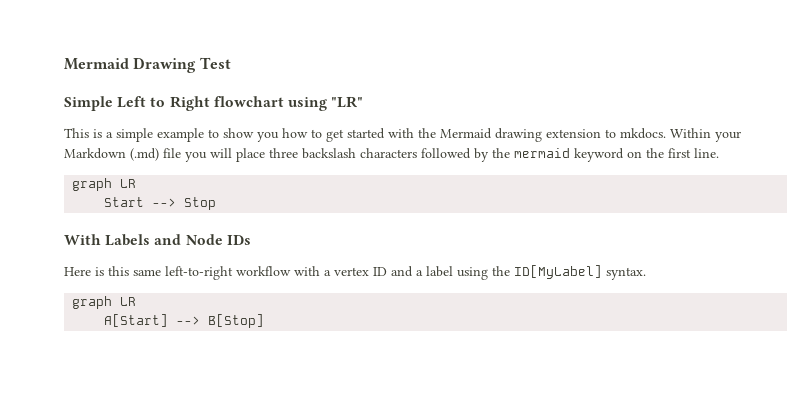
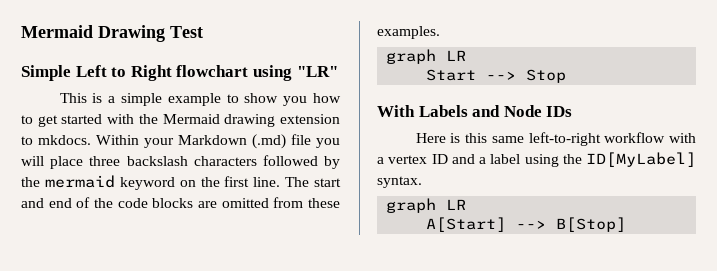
(719, 153) none -> [285,177,341,187] [21,197,340,208] [377,26,440,39] The start and end of the code blocks are omitted from these examples.

